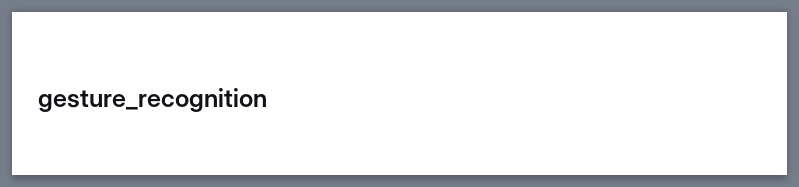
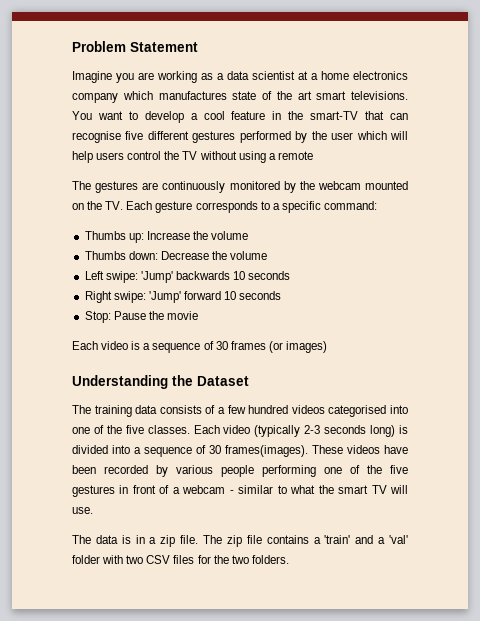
[38,88,267,112] gesture_recognition -> [72,41,198,52] [72,71,408,83] [72,91,408,103] [72,111,408,123] [72,131,409,143] [72,151,313,163] [72,181,408,193] [72,201,377,213] [84,231,249,243] [84,251,268,260] [84,271,291,283] [84,291,282,303] [84,311,198,323] [72,341,327,353] [72,375,249,389] [72,405,408,417] [72,425,408,437] [72,445,408,457] [72,465,408,477] [72,485,408,497] [72,507,93,514] [72,535,409,547] [72,555,289,564] Problem Statement // Imagine you are working as a data scientist at a home electronics company which manufactures state of the art smart televisions. You want to develop a cool feature in the smart-TV that can recognise five different gestures performed by the user which will help users control the TV without using a remote // The gestures are continuously monitored by the webcam mounted on the TV. Each gesture corresponds to a specific command: // Thumbs up: Increase the volume // Thumbs down: Decrease the volume // Left swipe: 'Jump' backwards 10 seconds // Right swipe: 'Jump' forward 10 seconds // Stop: Pause the movie // Each video is a sequence of 30 frames (or images) // Understanding the Dataset // The training data consists of a few hundred videos categorised into one of the five classes. Each video (typically 2-3 seconds long) is divided into a sequence of 30 frames(images). These videos have been recorded by various people performing one of the five gestures in front of a webcam - similar to what the smart TV will use. // The data is in a zip file. The zip file contains a 'train' and a 'val' folder with two CSV files for the two folders.

